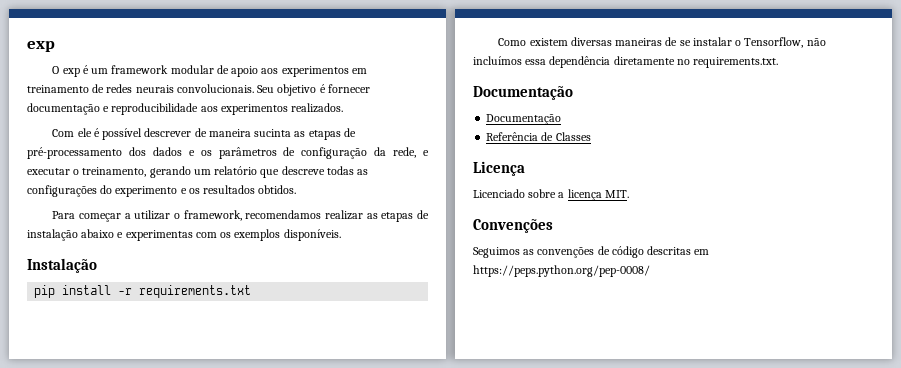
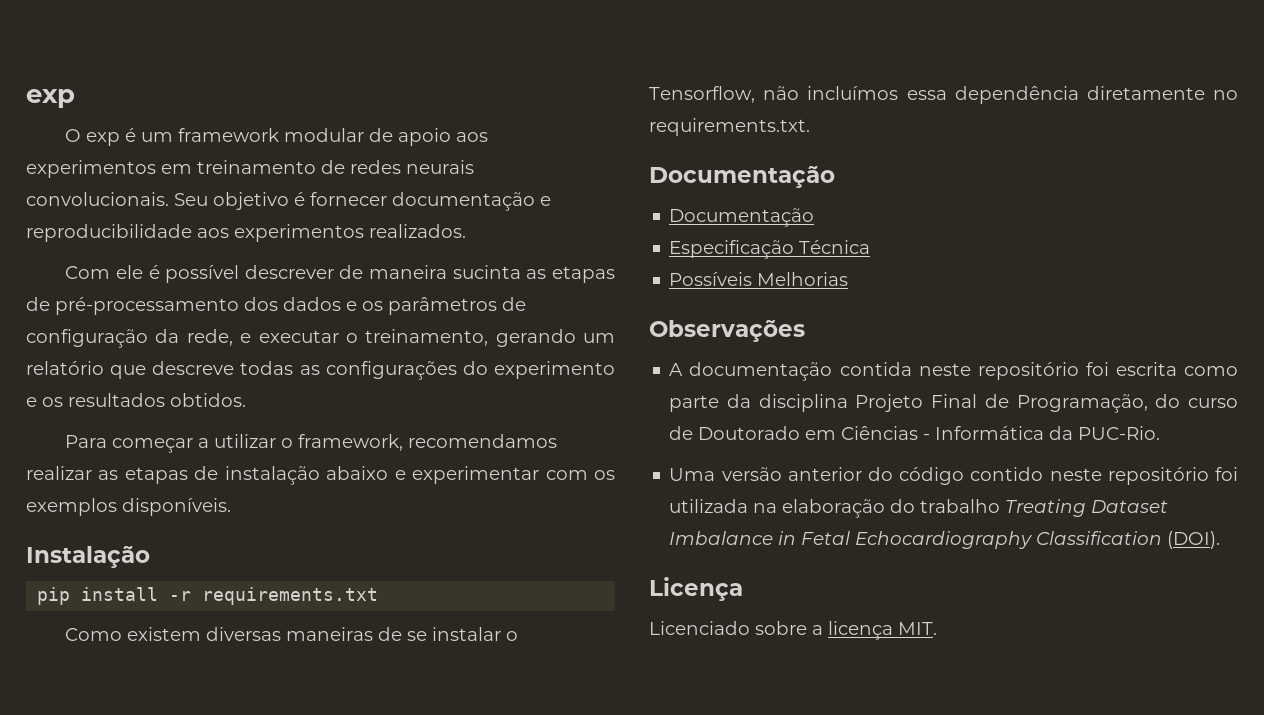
[125,230,193,241] experimentas -> [412,466,540,484] experimentar
[486,132,591,141] Referência de Classes -> [669,240,871,259] [669,272,849,286] [649,319,805,342] [669,362,1238,381] [669,394,1238,413] [669,426,1161,440] [669,467,1238,485] [669,499,1169,518] [669,531,1221,549] Especificação Técnica // Possíveis Melhorias // Observações // A documentação contida neste repositório foi escrita como parte da disciplina Projeto Final de Programação, do curso de Doutorado em Ciências - Informática da PUC-Rio. // Uma versão anterior do código contido neste repositório foi utilizada na elaboração do trabalho Treating Dataset Imbalance in Fetal Echocardiography Classification (DOI).
[473,219,553,233] [473,246,710,258] [473,265,650,277] // Convenções // Seguimos as convenções de código descritas em https://peps.python.org/pep-0008/ -> (937, 628) none

